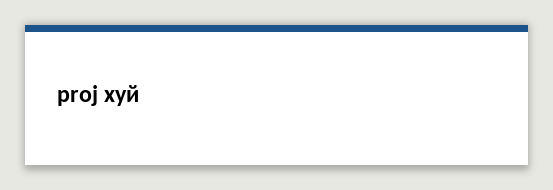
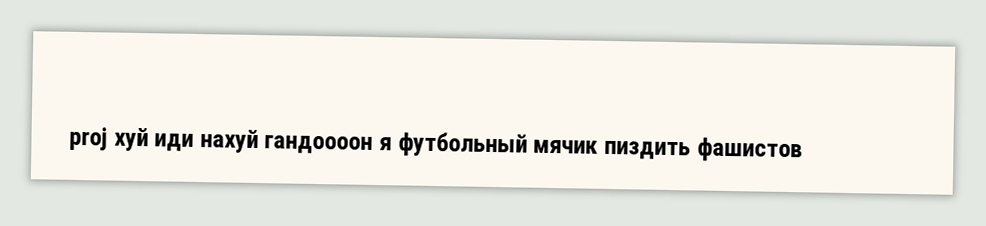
(140, 95) none -> [154,129,803,163] иди нахуй гандоооон я футбольный мячик пиздить фашистов

